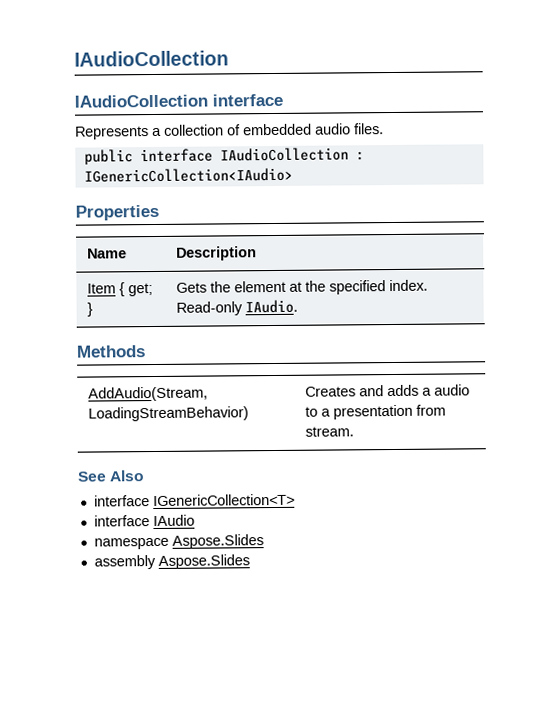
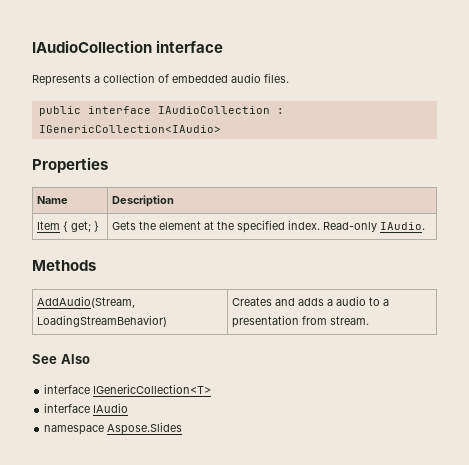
[74,50,229,67] [74,94,208,108] IAudioCollection // IAudioCollection -> [32,40,152,53] IAudioCollection
[93,554,250,570] // assembly Aspose.Slides -> (183, 428) none

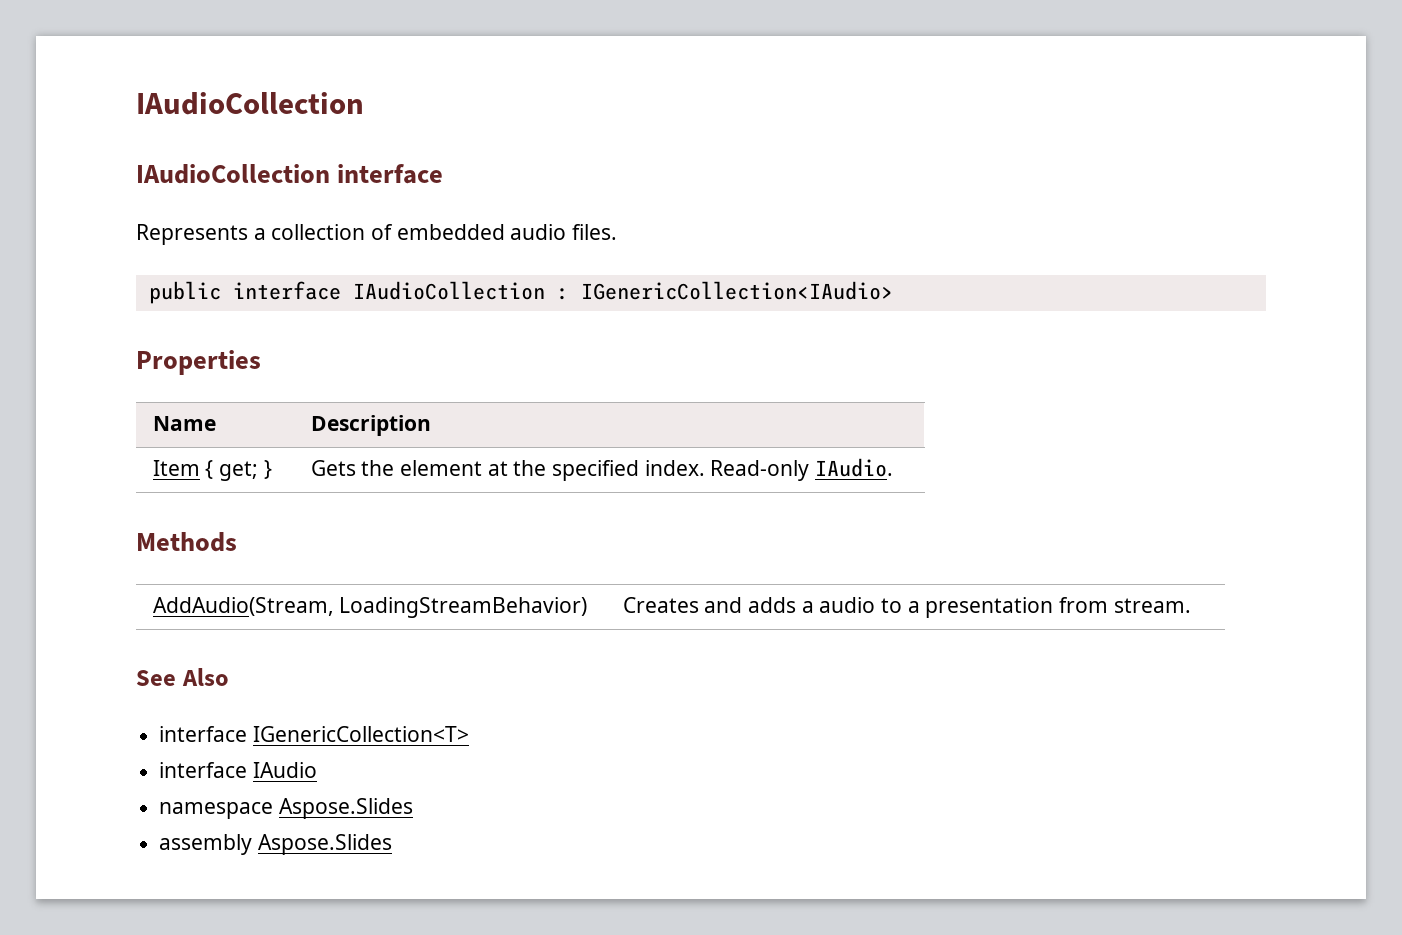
[32,40,152,53] IAudioCollection -> [136,92,364,115] [136,164,330,184] IAudioCollection // IAudioCollection
(183, 428) none -> [159,834,392,855] // assembly Aspose.Slides

